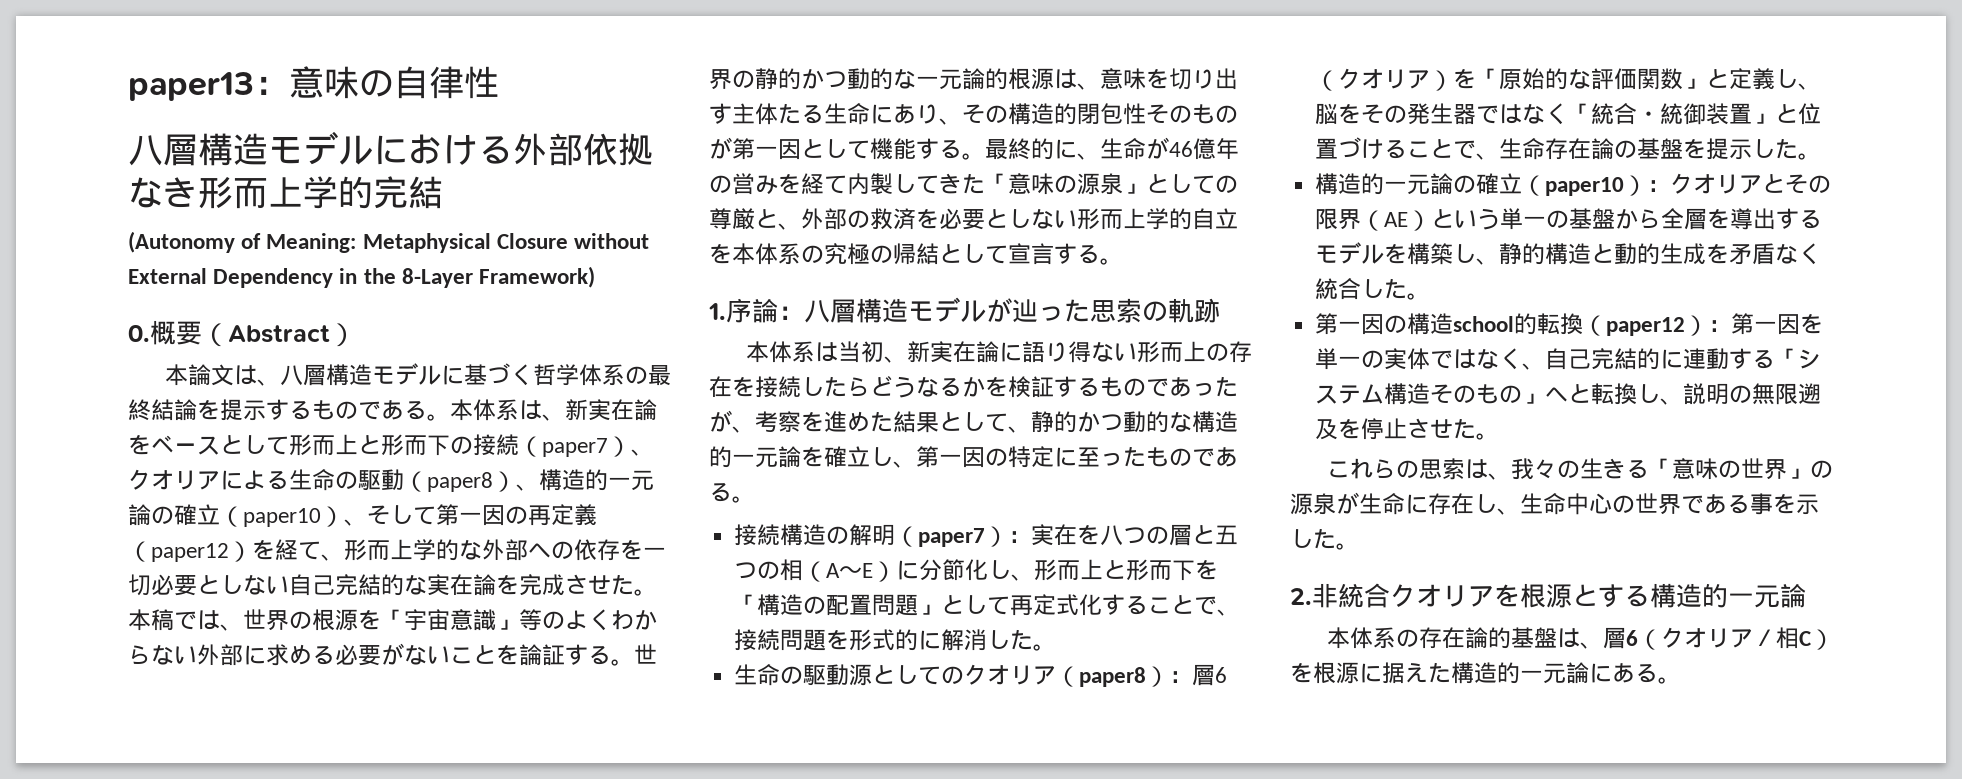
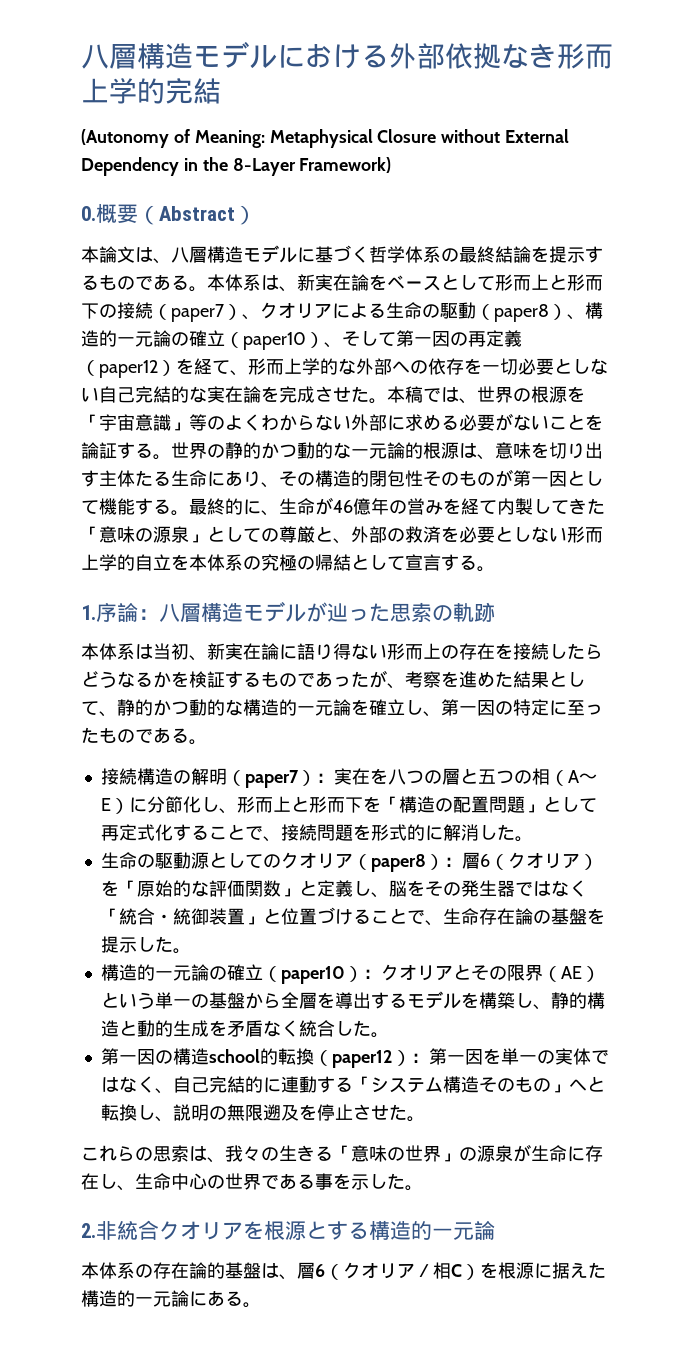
[128,66,499,101] paper13：意味の自律性 // -> (81, 56) none

